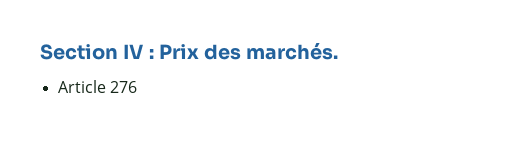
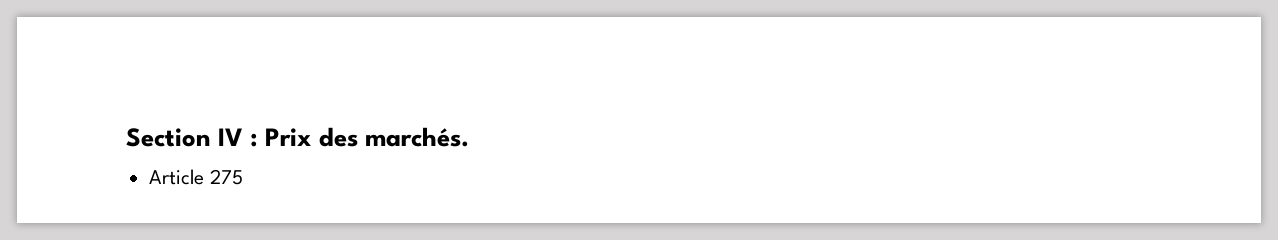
[109,81,137,93] 276 -> [209,169,243,185] 275

